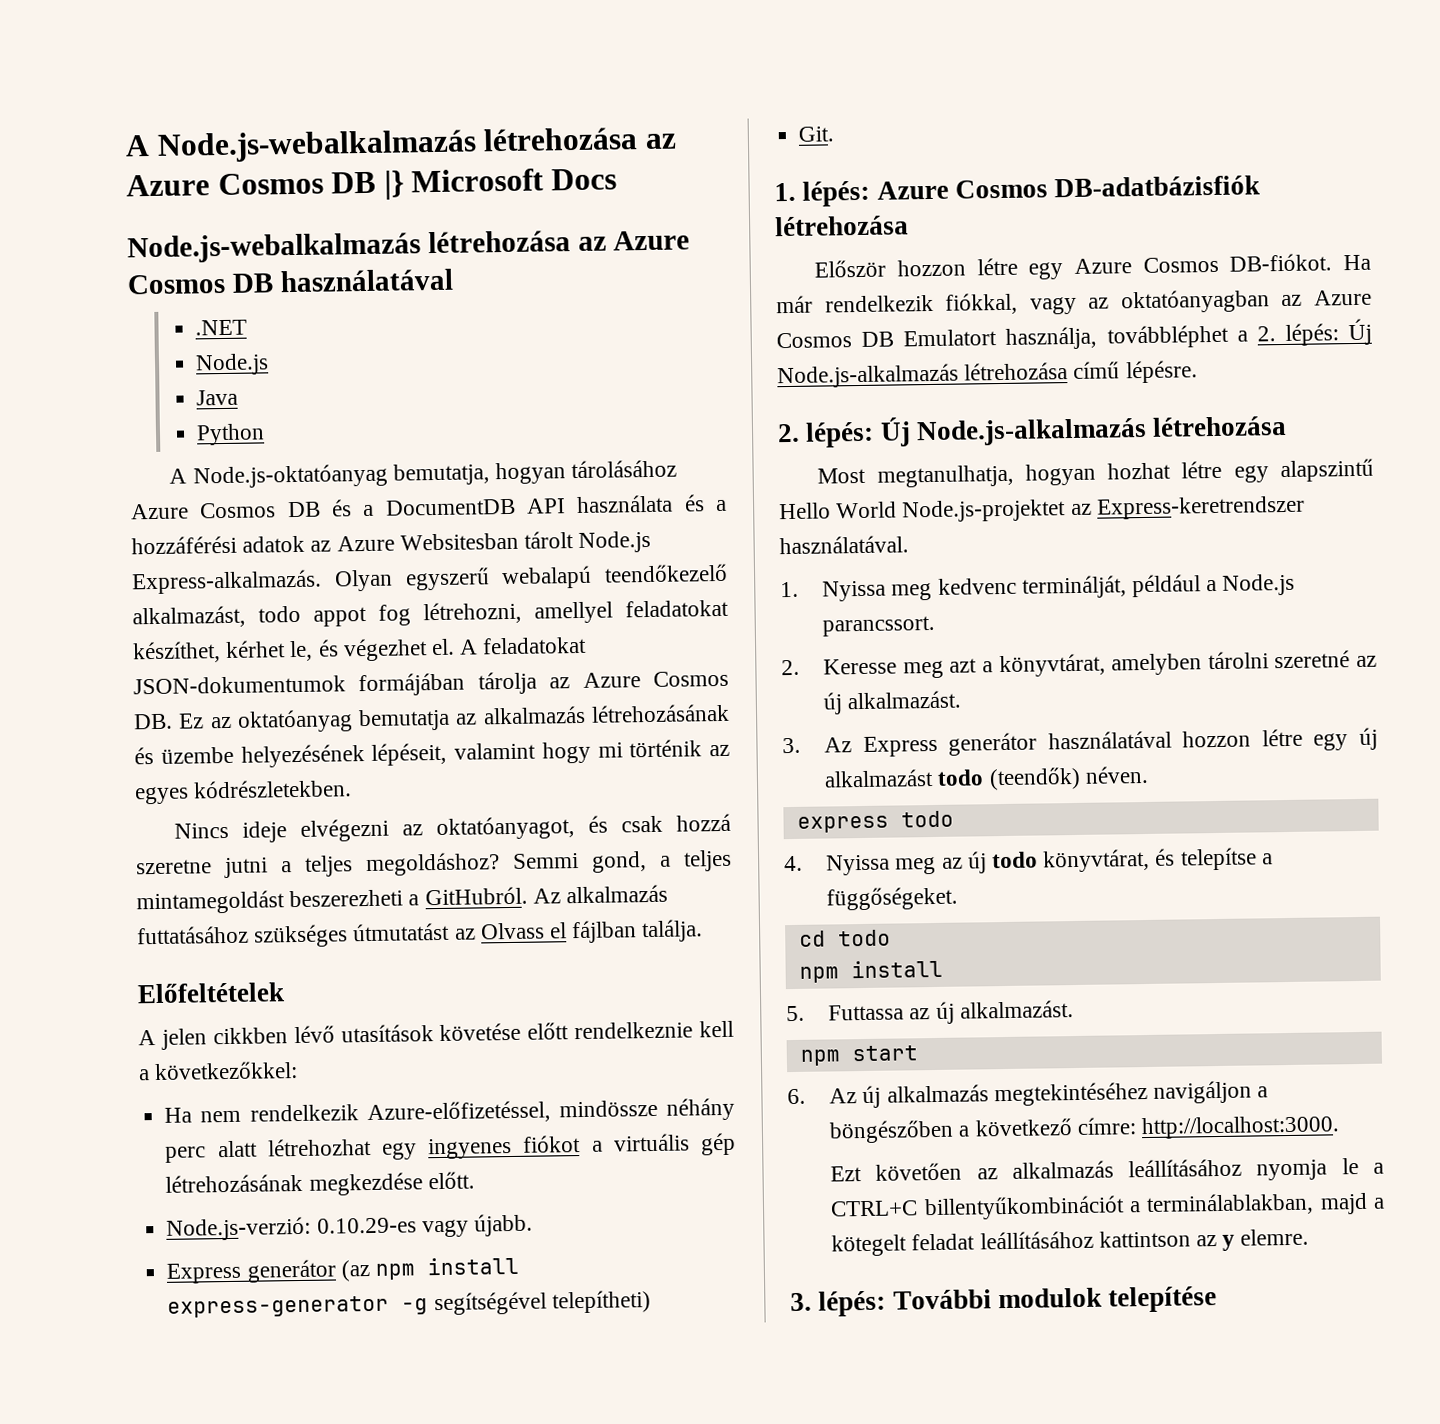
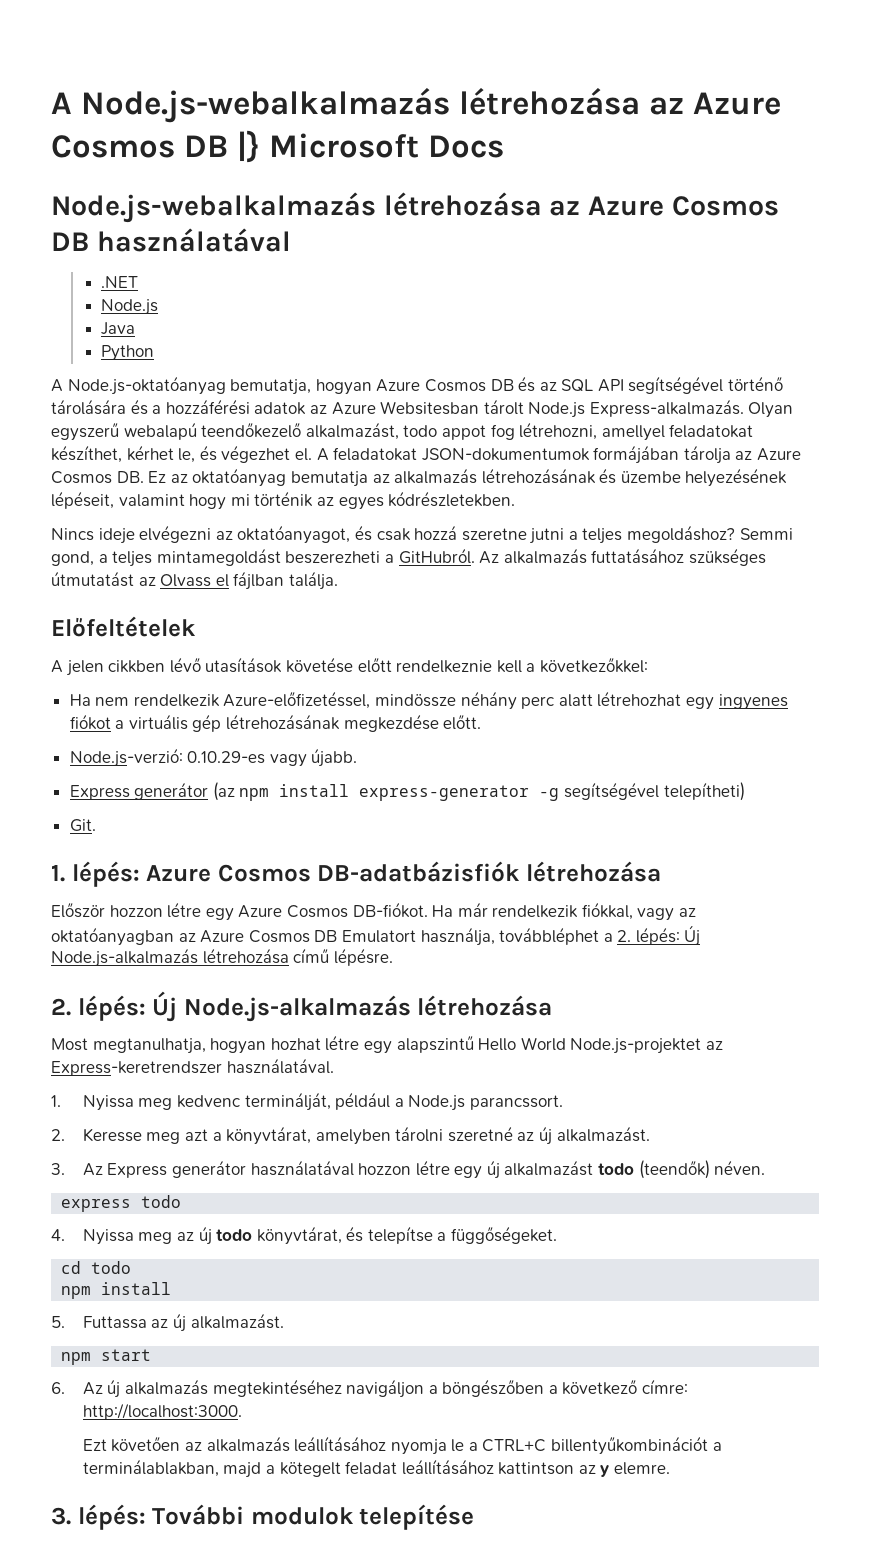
[571,459,678,479] tárolásához -> (372, 387) none
[363,494,674,517] a DocumentDB API használata -> [539,376,784,394] [51,399,126,415] az SQL API segítségével történő tárolására

